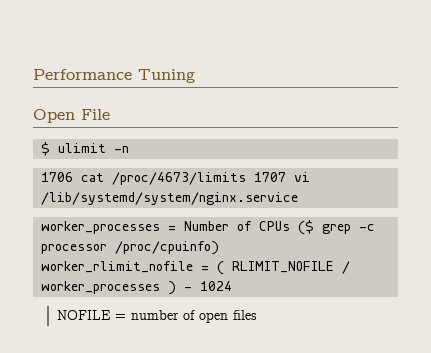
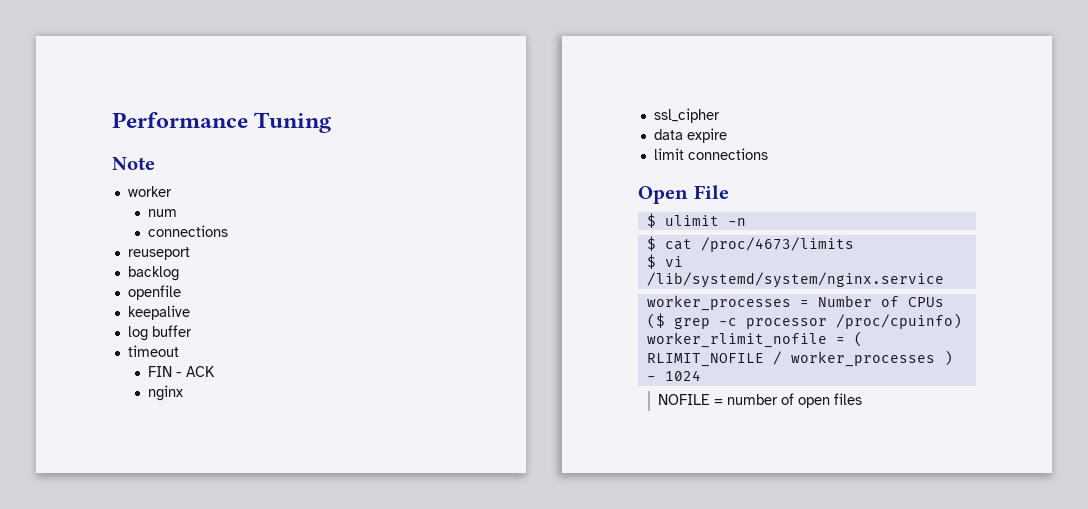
(195, 76) none -> [112,157,155,170] [127,186,172,197] [147,209,177,217] [147,225,228,237] [127,247,190,260] [127,266,179,281] [127,285,181,300] [127,305,190,320] [127,325,192,341] [127,345,179,357] [147,366,215,377] [147,385,183,401] [653,108,720,123] [653,128,727,143] [653,148,768,160] // Note // worker // num // connections // reuseport // backlog // openfile // keepalive // log buffer // timeout // FIN - ACK // nginx // ssl_cipher // data expire // limit connections
[41,172,74,182] 1706 -> [646,236,656,251] $
[254,172,287,182] 1707 -> [646,254,656,269] // $

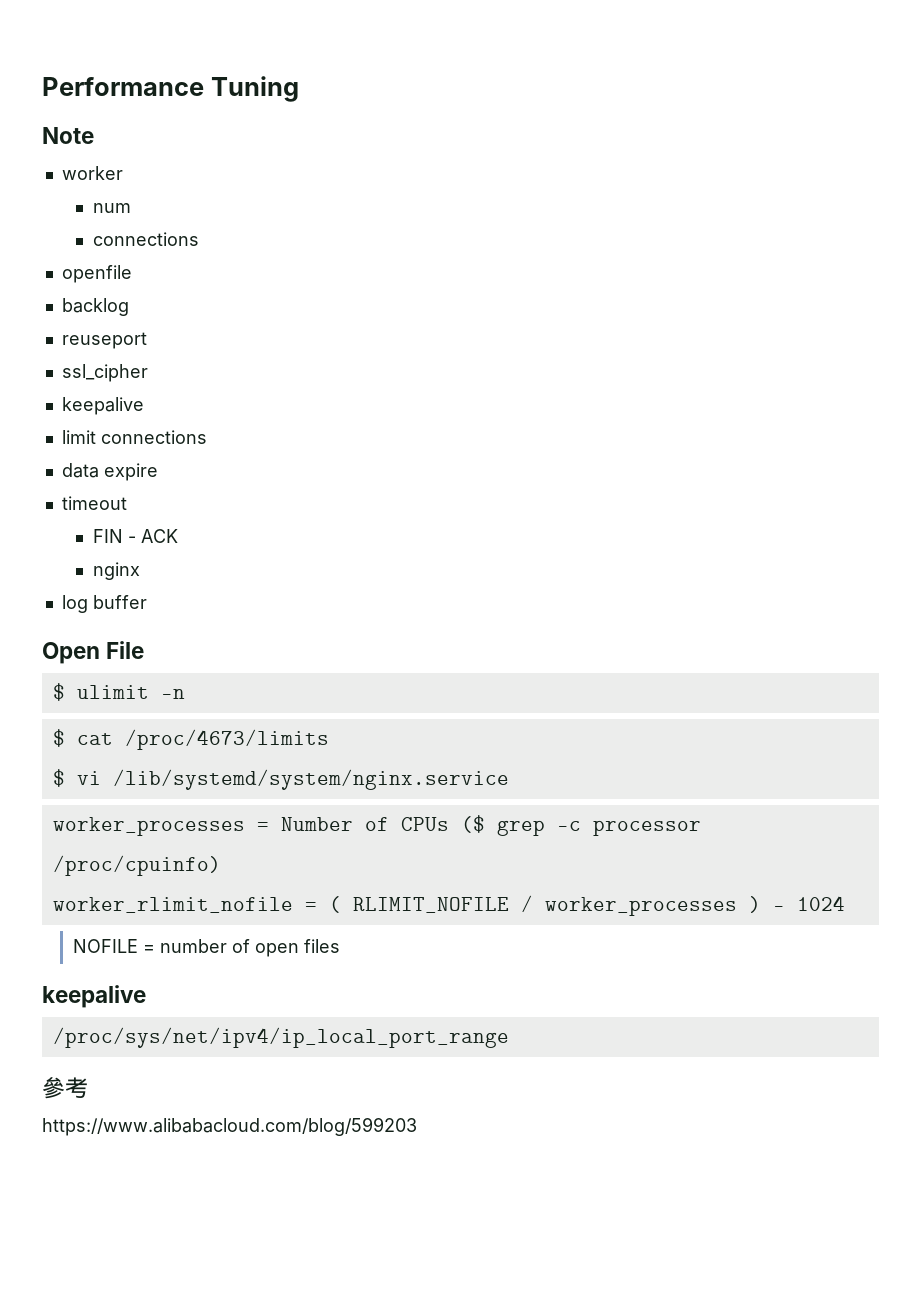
[127,247,190,260] reuseport -> [61,265,132,283] openfile
[127,285,181,300] [127,305,190,320] [127,325,192,341] openfile // keepalive // log buffer -> [61,332,147,349] [61,364,148,382] [61,397,144,415] [61,430,207,444] [61,463,158,481] reuseport // ssl_cipher // keepalive // limit connections // data expire
[653,108,720,123] [653,128,727,143] [653,148,768,160] ssl_cipher // data expire // limit connections -> [61,595,147,613] log buffer
(862, 399) none -> [42,985,146,1008] [52,1027,509,1048] [42,1077,88,1099] [42,1117,417,1136] // keepalive // /proc/sys/net/ipv4/ip_local_port_range // 參考 // https://www.alibabacloud.com/blog/599203

